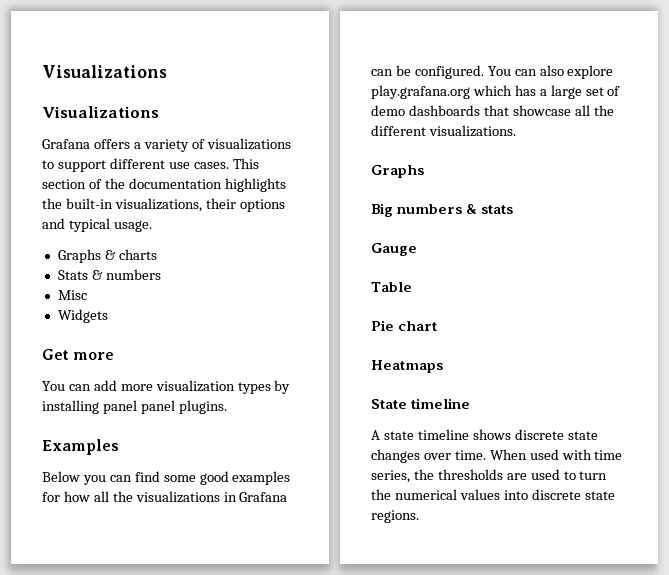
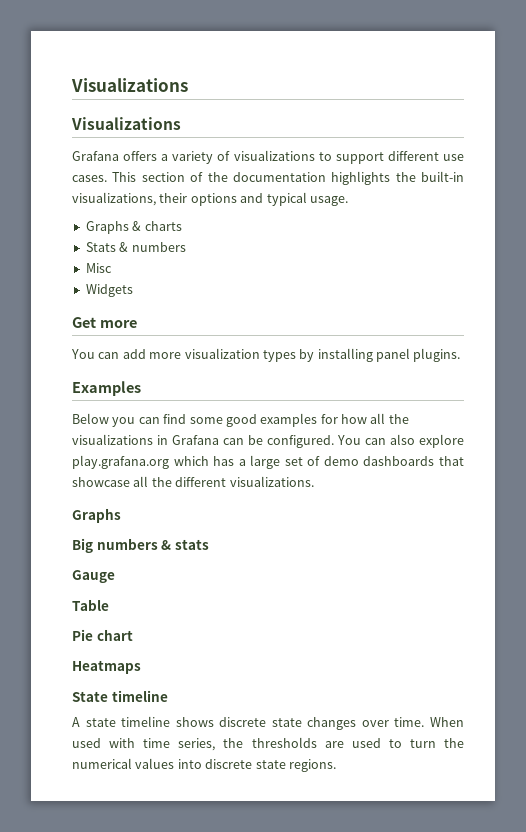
[140,400,175,414] panel -> (410, 355) none

